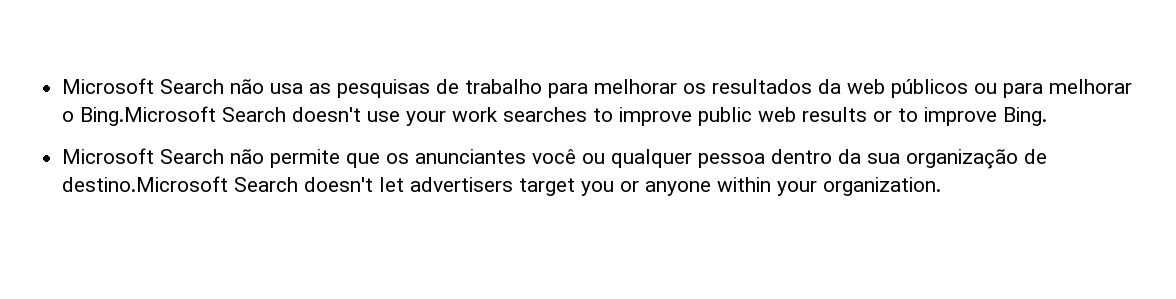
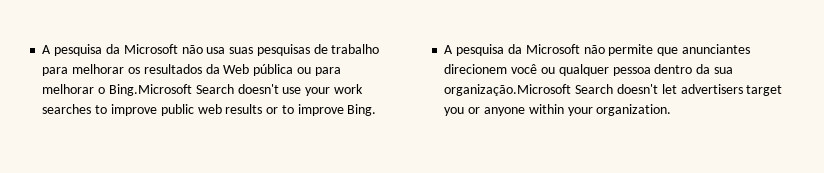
[62,78,225,94] Microsoft Search -> [42,44,178,56] A pesquisa da Microsoft
[309,83,332,94] as -> [229,47,254,54] suas
[847,79,969,98] web públicos -> [223,64,294,76] Web pública
[62,148,225,164] Microsoft Search -> [444,44,580,56] A pesquisa da Microsoft
[386,149,527,164] os anunciantes -> [681,44,750,54] [444,64,508,74] anunciantes direcionem
[906,149,1048,169] [62,176,229,192] organização de destino.Microsoft -> [444,84,572,96] organização.Microsoft

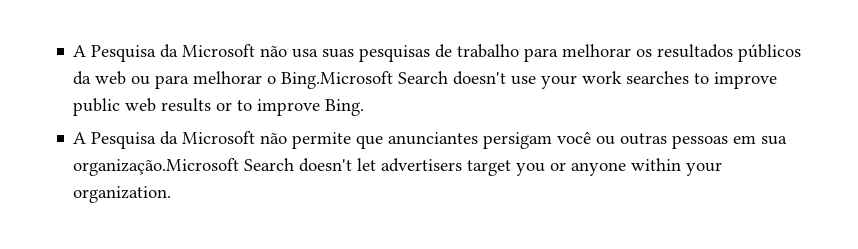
[42,44,103,56] A pesquisa -> [73,45,157,62] A Pesquisa
[205,64,294,76] da Web pública -> [738,44,802,62] [73,71,127,85] públicos da web
[456,44,505,56] pesquisa -> [91,132,157,149] Pesquisa
[444,64,508,74] direcionem -> [483,132,553,149] persigam
[558,64,711,76] qualquer pessoa dentro da -> [620,133,757,149] outras pessoas em

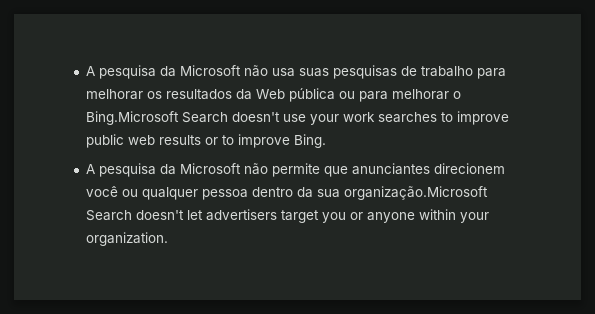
[73,45,157,62] A Pesquisa -> [85,65,156,79] A pesquisa
[738,44,802,62] [73,71,127,85] públicos da web -> [235,88,335,102] da Web pública
[91,132,157,149] Pesquisa -> [98,163,156,177] pesquisa
[483,132,553,149] persigam -> [433,163,505,174] direcionem
[620,133,757,149] outras pessoas em -> [141,187,313,200] qualquer pessoa dentro da

